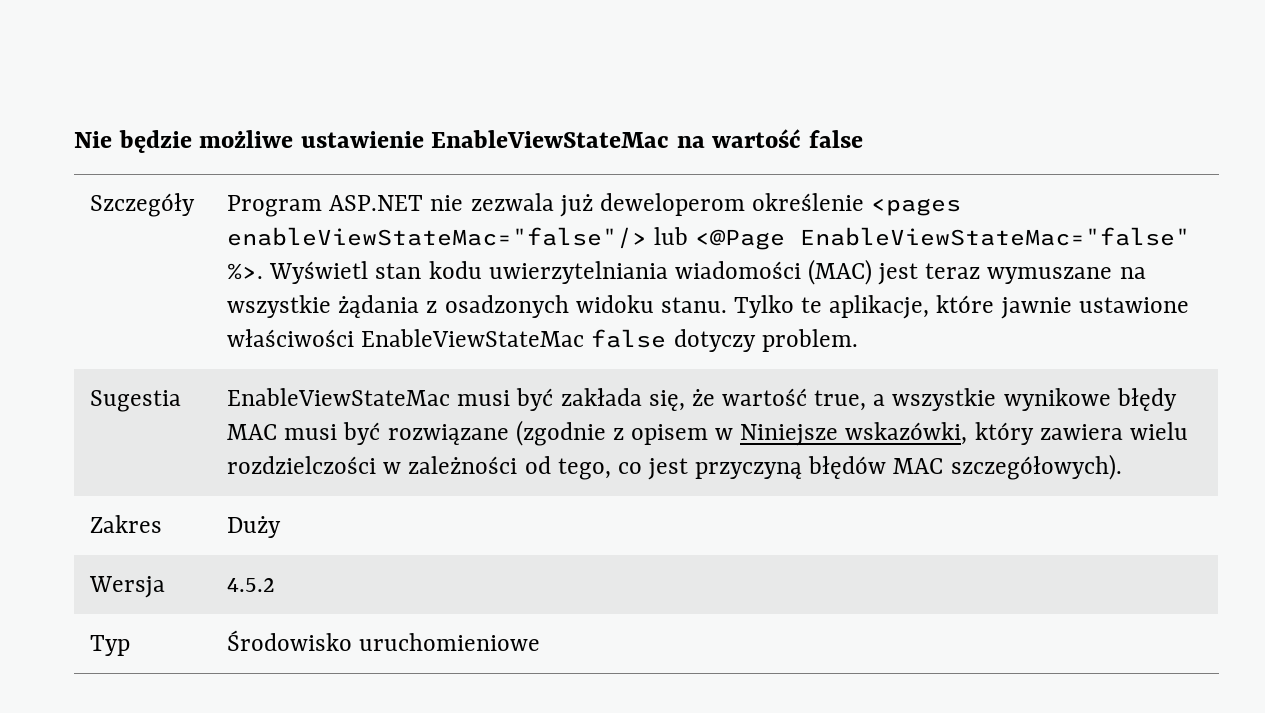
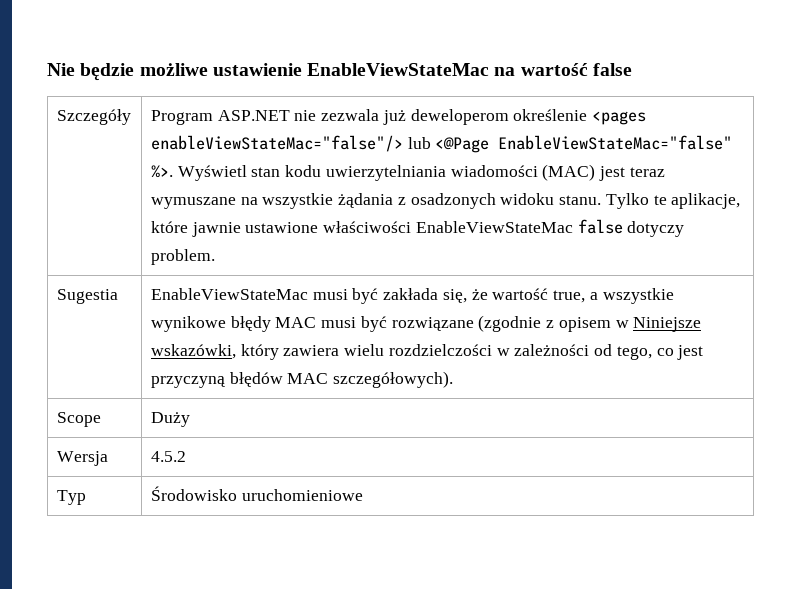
[90,515,163,533] Zakres -> [56,412,101,427] Scope

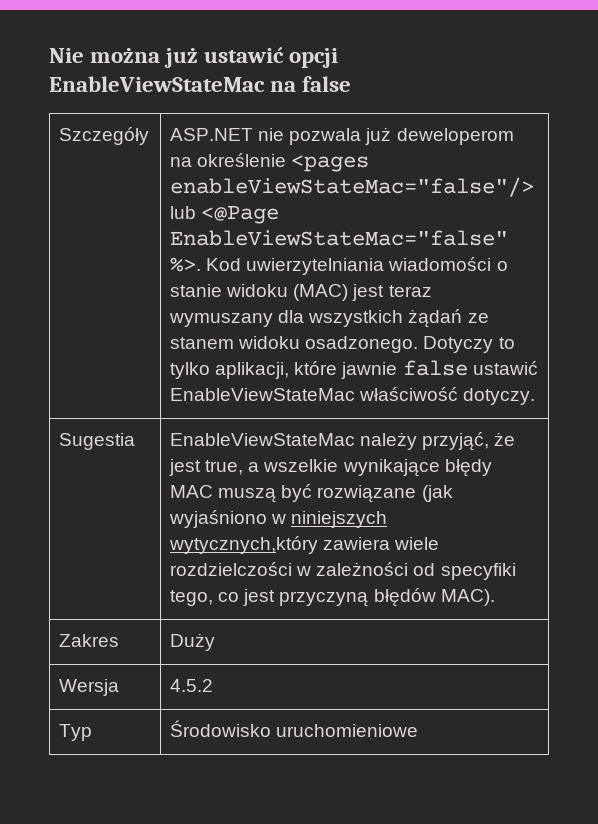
[80,63,302,81] będzie możliwe ustawienie -> [90,47,339,68] można już ustawić opcji
[520,63,588,76] wartość -> (297, 86) none
[150,110,213,125] Program -> (150, 136) none
[321,109,380,121] zezwala -> [289,128,362,145] pozwala
(509, 117) none -> [170,157,193,167] na
[177,164,665,181] [150,193,741,209] [150,219,685,237] [150,249,215,265] [56,289,118,304] [150,288,674,304] [150,316,226,332] Wyświetl stan kodu uwierzytelniania wiadomości (MAC) jest teraz wymuszane na wszystkie żądania z osadzonych widoku stanu. Tylko te aplikacje, które jawnie ustawione właściwości EnableViewStateMac false dotyczy problem. // Sugestia | EnableViewStateMac musi być zakłada się, że wartość true, a wszystkie wynikowe -> [206,257,508,275] [170,284,432,301] [169,309,489,328] [170,336,515,353] [170,360,538,379] [170,387,536,405] [59,433,136,450] [170,432,516,451] [169,459,440,477] Kod uwierzytelniania wiadomości o stanie widoku (MAC) jest teraz wymuszany dla wszystkich żądań ze stanem widoku osadzonego. Dotyczy to tylko aplikacji, które jawnie false ustawić EnableViewStateMac właściwość dotyczy. // Sugestia | EnableViewStateMac należy przyjąć, że jest true, a wszelkie wynikające
[321,317,357,328] musi -> [218,488,277,503] muszą
[478,315,702,332] [150,344,385,360] (zgodnie z opisem w Niniejsze wskazówki, który zawiera wielu -> [421,485,453,502] [169,510,388,528] [169,536,440,554] (jak wyjaśniono w niniejszych wytycznych,który zawiera wiele
(613, 350) none -> [440,563,516,580] specyfiki
[287,371,454,388] [56,412,101,427] MAC szczegółowych). // Scope -> [440,589,495,606] [59,634,120,647] MAC). // Zakres

